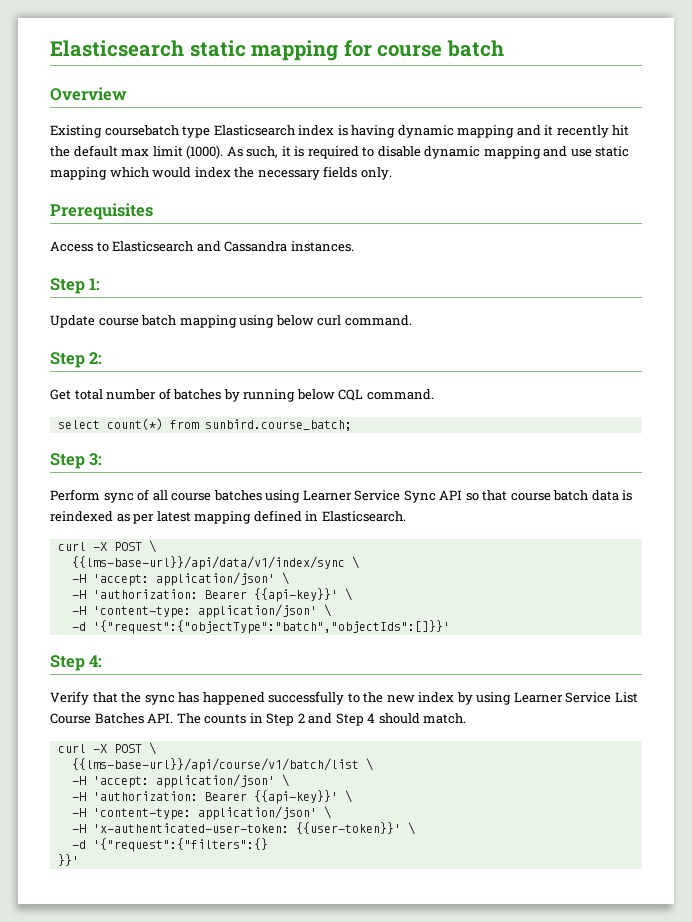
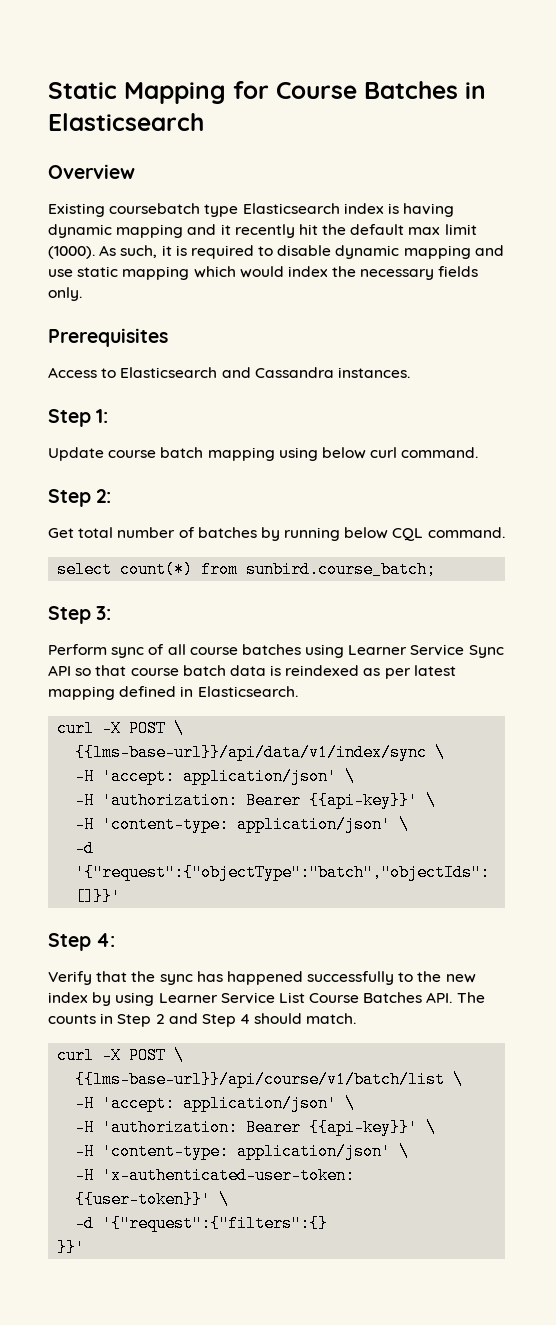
[50,40,504,61] Elasticsearch static mapping for course batch -> [48,81,486,104] [48,113,204,131] Static Mapping for Course Batches in Elasticsearch

